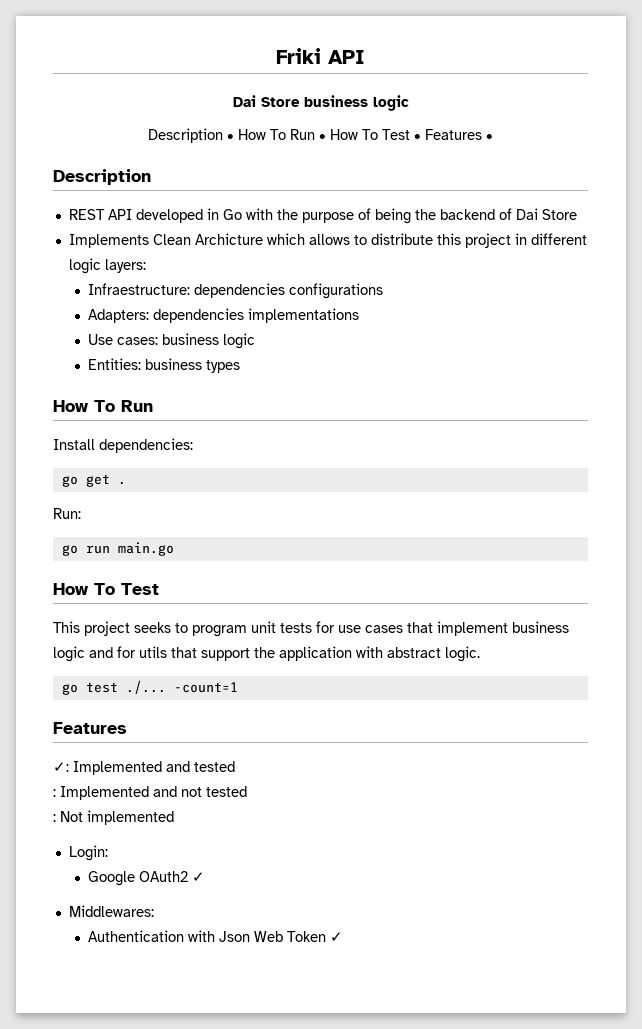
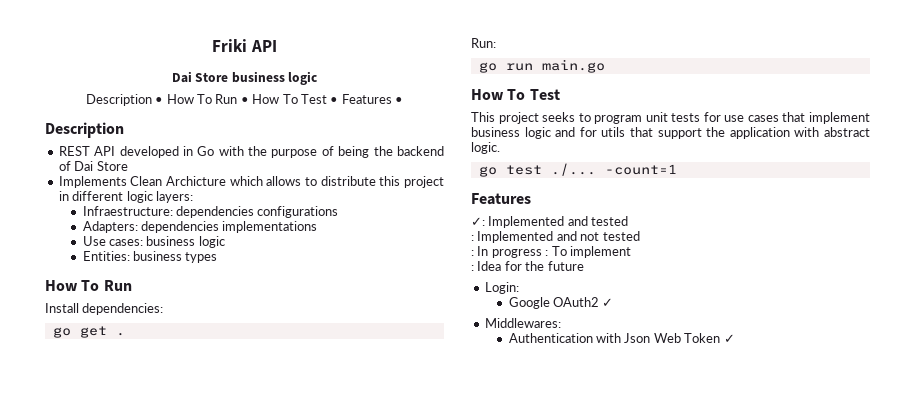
[60,810,174,825] Not implemented -> [477,246,631,258] [471,261,584,271] In progress : To implement // : Idea for the future

